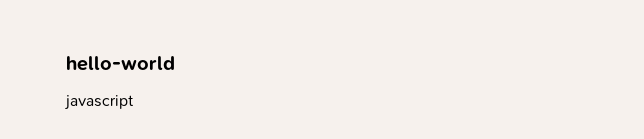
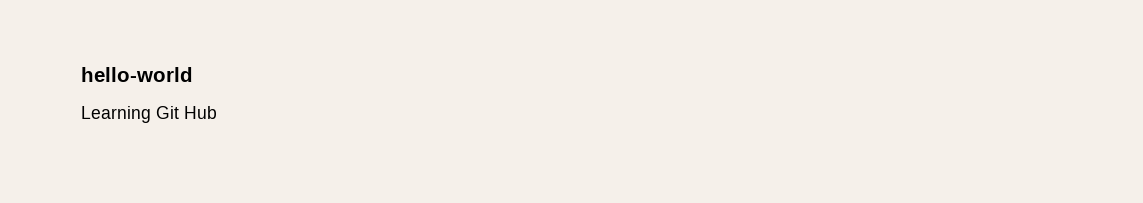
[64,95,134,110] javascript -> [81,106,217,123] Learning Git Hub

